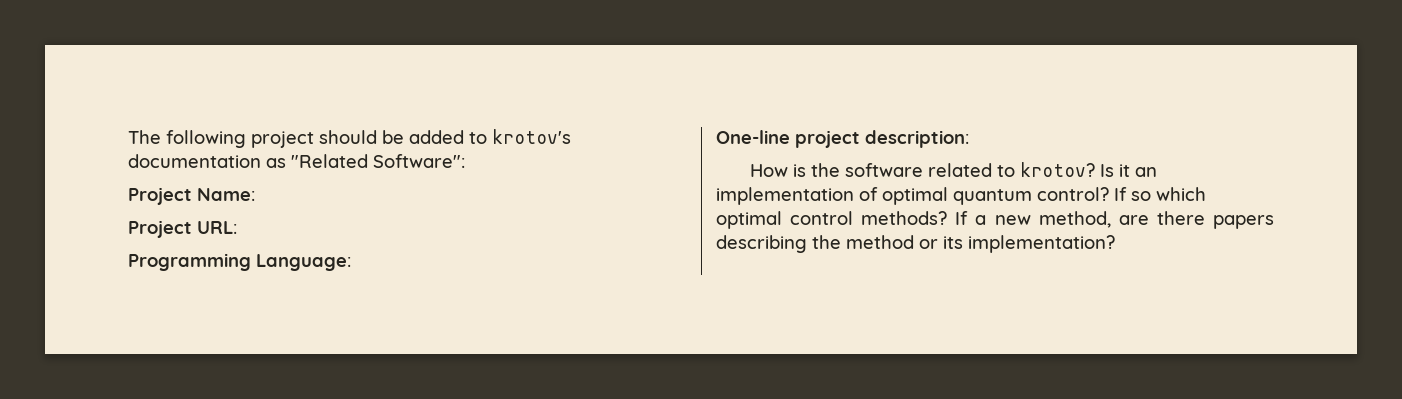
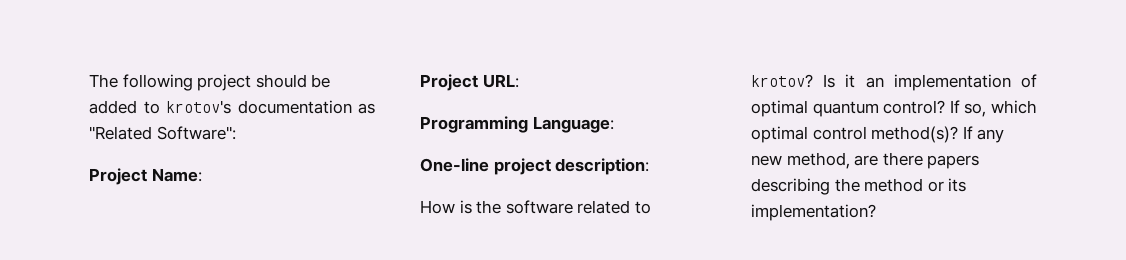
[1131,191,1151,201] so -> [964,103,987,117] so,
[861,211,987,225] methods? If a -> [871,126,1005,143] method(s)? If any

